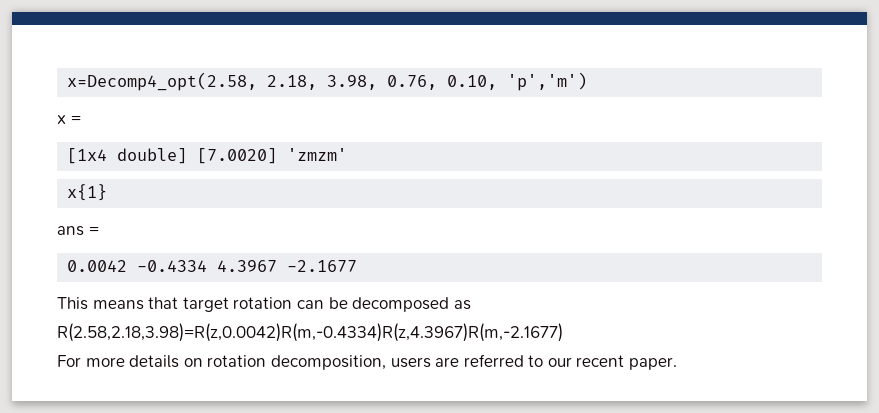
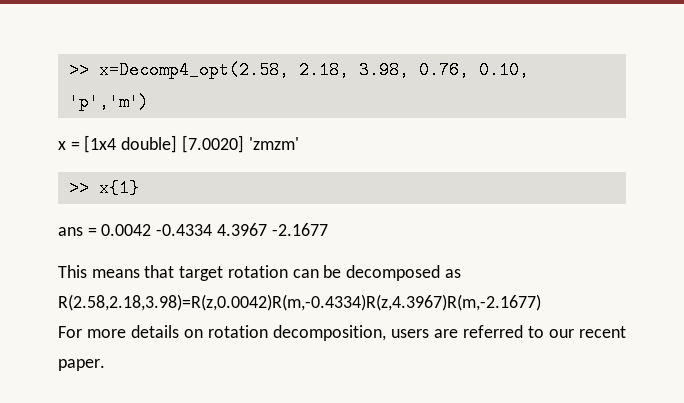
(67, 81) none -> [68,61,89,79] >>
(81, 120) // -> (80, 145) none
(348, 154) none -> [68,179,89,197] >>
(99, 231) // -> (97, 231) none

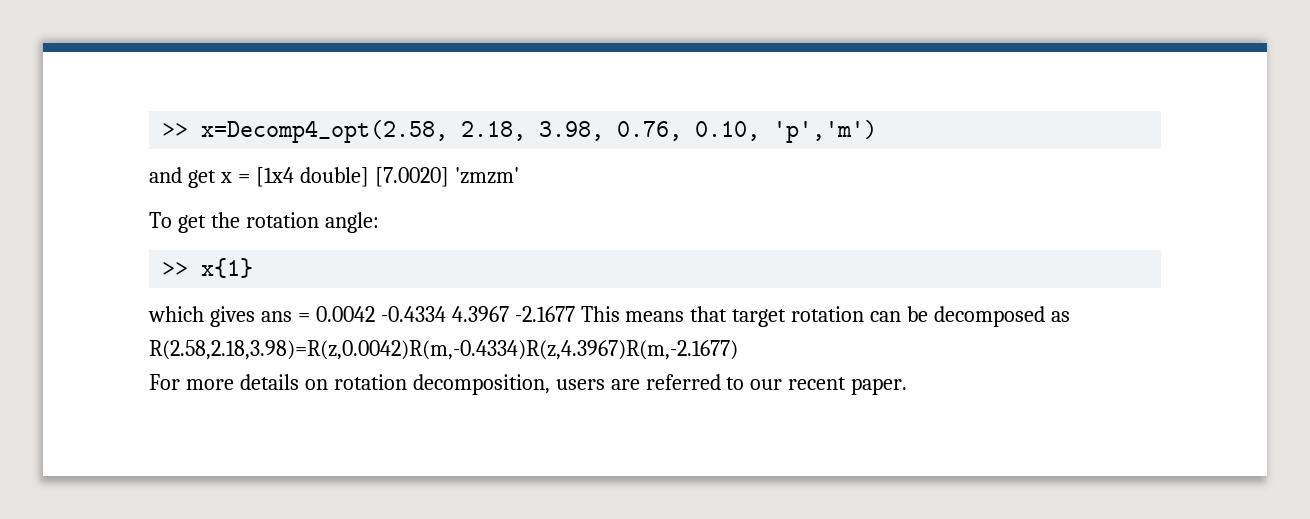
(149, 102) none -> [149,167,216,188] and get
(299, 143) none -> [149,212,379,233] // To get the rotation angle:
(139, 188) none -> [148,306,255,327] which gives
(328, 229) // -> (575, 314) none

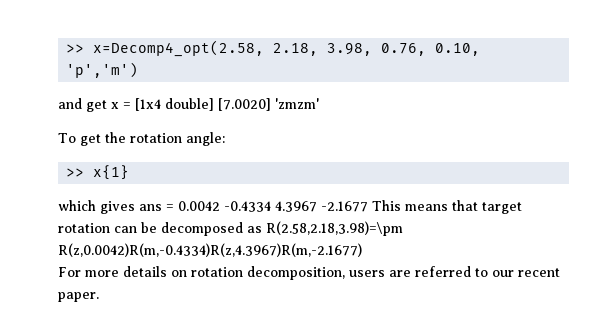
[149,340,738,360] R(2.58,2.18,3.98)=R(z,0.0042)R(m,-0.4334)R(z,4.3967)R(m,-2.1677) -> [266,221,403,236] [58,243,362,257] R(2.58,2.18,3.98)=\pm R(z,0.0042)R(m,-0.4334)R(z,4.3967)R(m,-2.1677)

